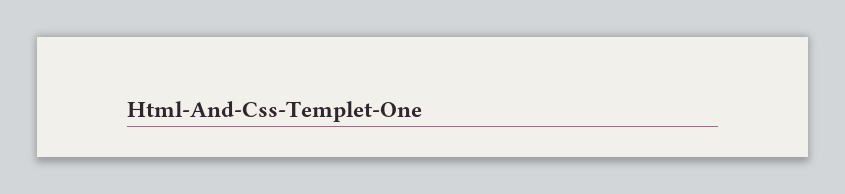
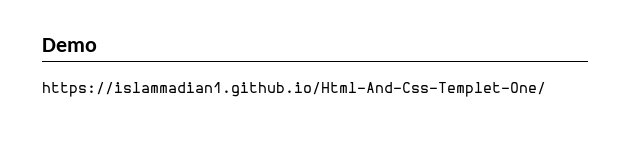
[127,101,422,122] Html-And-Css-Templet-One -> [42,38,97,52] [42,82,546,97] Demo // https://islammadian1.github.io/Html-And-Css-Templet-One/

